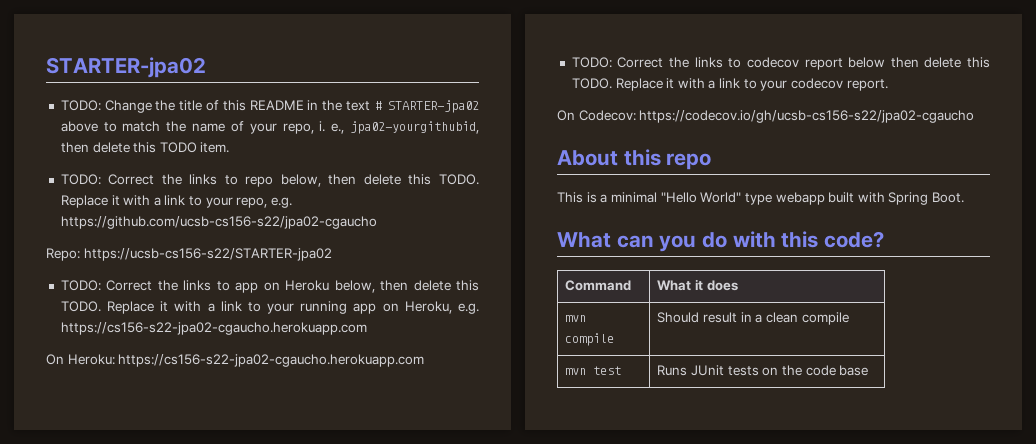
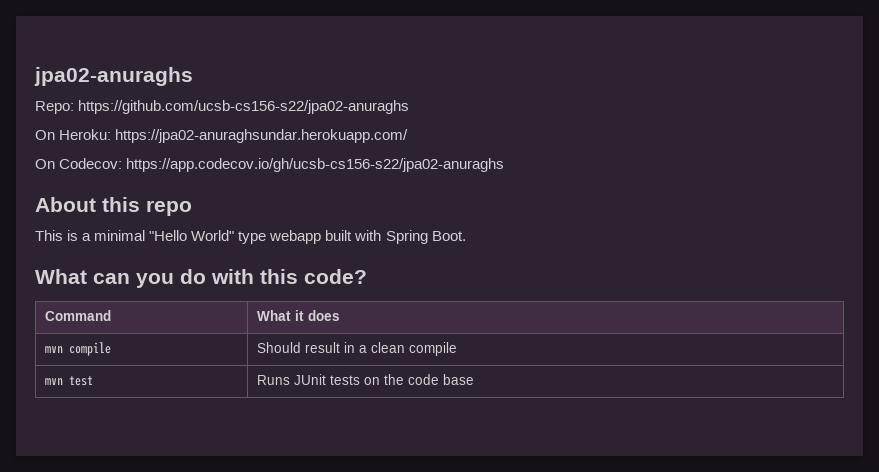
[46,57,206,78] [60,100,479,113] [60,121,479,134] [60,142,230,153] [60,174,479,187] [60,195,293,208] [60,216,377,229] [46,248,332,261] [60,280,479,293] [60,301,480,314] [60,322,367,335] [46,354,425,367] [571,57,990,70] [571,78,888,91] STARTER-jpa02 // TODO: Change the title of this README in the text # STARTER-jpa02 above to match the name of your repo, i. e., jpa02-yourgithubid, then delete this TODO item. // TODO: Correct the links to repo below, then delete this TODO. Replace it with a link to your repo, e.g. https://github.com/ucsb-cs156-s22/jpa02-cgaucho // Repo: https://ucsb-cs156-s22/STARTER-jpa02 // TODO: Correct the links to app on Heroku below, then delete this TODO. Replace it with a link to your running app on Heroku, e.g. https://cs156-s22-jpa02-cgaucho.herokuapp.com // On Heroku: https://cs156-s22-jpa02-cgaucho.herokuapp.com // TODO: Correct the links to codecov report below then delete this TODO. Replace it with a link to your codecov report. -> [34,67,193,86] [35,100,410,114] [35,129,409,143] jpa02-anuraghs // Repo: https://github.com/ucsb-cs156-s22/jpa02-anuraghs // On Heroku: https://jpa02-anuraghsundar.herokuapp.com/
[639,110,975,123] https://codecov.io/gh/ucsb-cs156-s22/jpa02-cgaucho -> [126,158,505,172] https://app.codecov.io/gh/ucsb-cs156-s22/jpa02-anuraghs

